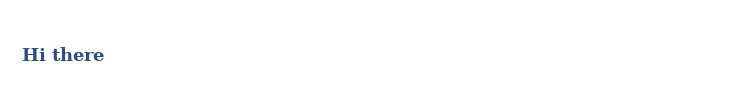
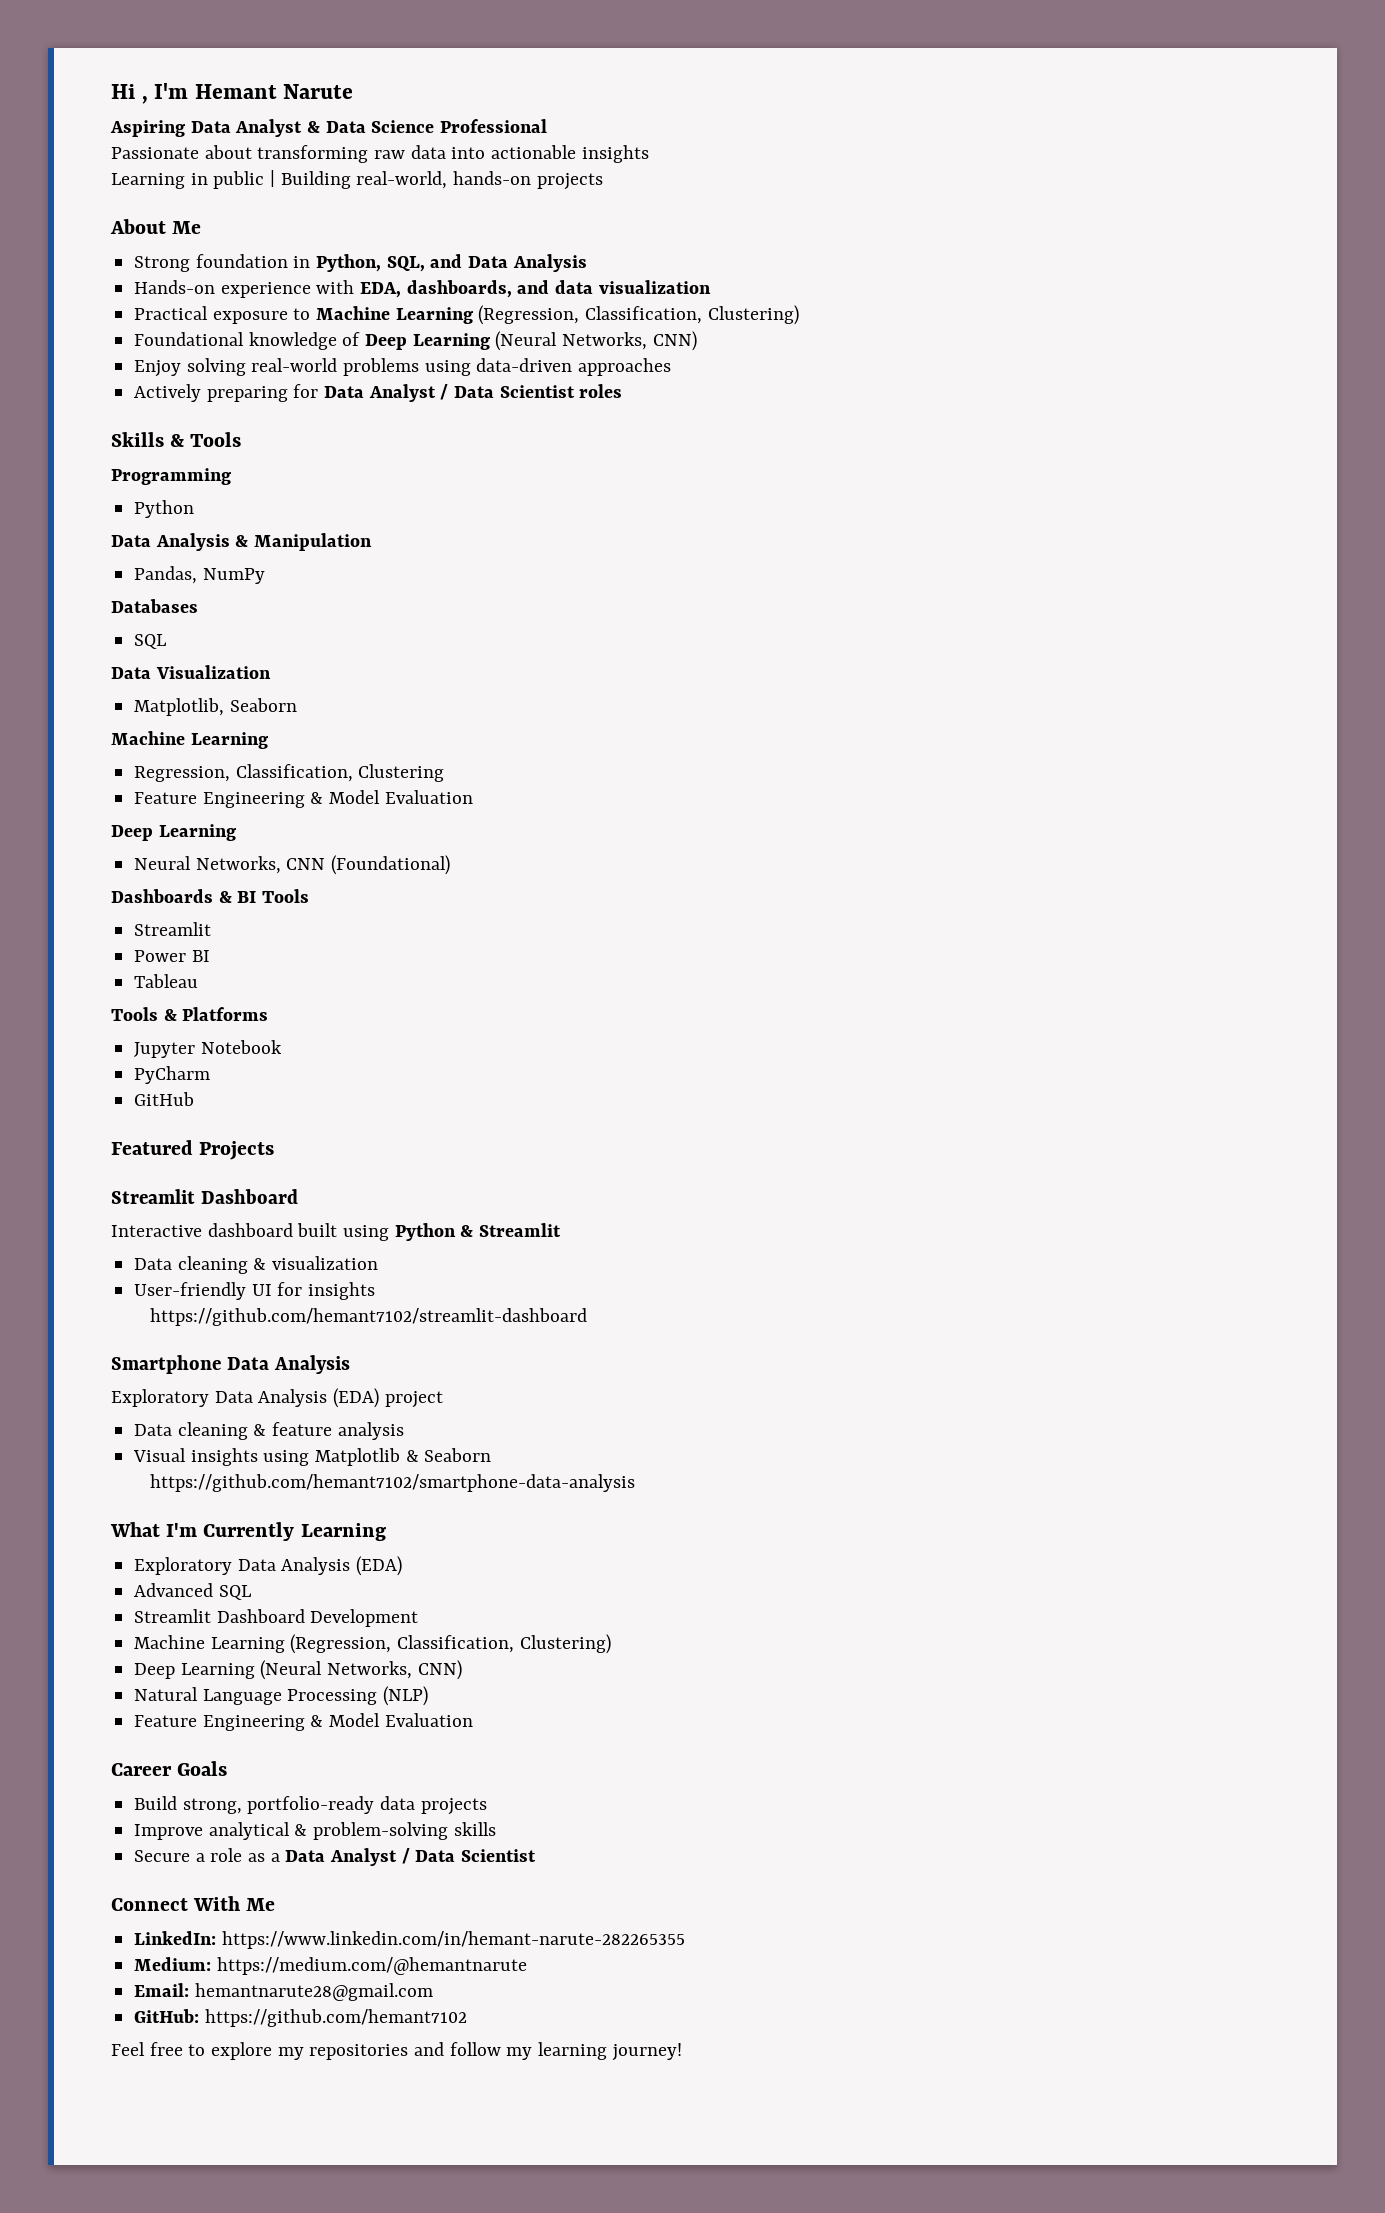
[52,47,104,61] there -> [141,83,354,104] [110,119,548,137] [111,145,649,163] [111,170,603,190] [110,219,202,234] [134,254,587,272] [134,280,711,298] [134,305,799,325] [134,331,697,351] [134,358,672,377] [134,384,623,402] [111,432,242,447] [111,468,231,485] [134,500,195,518] [111,533,373,551] [134,566,265,584] [111,599,198,613] [134,634,167,649] [111,665,271,679] [134,698,297,716] [111,731,268,749] [134,764,445,782] [134,790,473,808] [111,824,236,841] [134,855,451,875] [111,889,310,903] [134,922,212,936] [134,950,210,962] [134,974,199,988] [111,1007,269,1021] [134,1040,282,1058] [134,1066,211,1084] [134,1092,195,1106] [111,1140,275,1160] [111,1189,298,1204] [111,1223,562,1241] [134,1256,379,1274] [134,1282,376,1300] [150,1308,588,1326] [111,1355,350,1374] [111,1388,443,1408] [134,1422,404,1440] [133,1448,492,1466] [150,1474,636,1492] [110,1522,386,1541] [134,1556,403,1576] [134,1583,251,1600] [134,1609,419,1627] [134,1634,611,1654] [134,1660,462,1680] [134,1686,429,1706] [134,1713,473,1731] [111,1761,228,1776] [134,1796,487,1815] [134,1822,496,1840] [134,1848,537,1866] [111,1896,276,1911] [134,1931,685,1949] [134,1957,527,1975] [134,1983,433,2001] [134,2009,467,2027] [111,2042,682,2061] , I'm Hemant Narute // Aspiring Data Analyst & Data Science Professional // Passionate about transforming raw data into actionable insights // Learning in public | Building real-world, hands-on projects // About Me // Strong foundation in Python, SQL, and Data Analysis // Hands-on experience with EDA, dashboards, and data visualization // Practical exposure to Machine Learning (Regression, Classification, Clustering) // Foundational knowledge of Deep Learning (Neural Networks, CNN) // Enjoy solving real-world problems using data-driven approaches // Actively preparing for Data Analyst / Data Scientist roles // Skills & Tools // Programming // Python // Data Analysis & Manipulation // Pandas, NumPy // Databases // SQL // Data Visualization // Matplotlib, Seaborn // Machine Learning // Regression, Classification, Clustering // Feature Engineering & Model Evaluation // Deep Learning // Neural Networks, CNN (Foundational) // Dashboards & BI Tools // Streamlit // Power BI // Tableau // Tools & Platforms // Jupyter Notebook // PyCharm // GitHub // Featured Projects // Streamlit Dashboard // Interactive dashboard built using Python & Streamlit // Data cleaning & visualization // User-friendly UI for insights // https://github.com/hemant7102/streamlit-dashboard // Smartphone Data Analysis // Exploratory Data Analysis (EDA) project // Data cleaning & feature analysis // Visual insights using Matplotlib & Seaborn // https://github.com/hemant7102/smartphone-data-analysis // What I'm Currently Learning // Exploratory Data Analysis (EDA) // Advanced SQL // Streamlit Dashboard Development // Machine Learning (Regression, Classification, Clustering) // Deep Learning (Neural Networks, CNN) // Natural Language Processing (NLP) // Feature Engineering & Model Evaluation // Career Goals // Build strong, portfolio-ready data projects // Improve analytical & problem-solving skills // Secure a role as a Data Analyst / Data Scientist // Connect With Me // LinkedIn: https://www.linkedin.com/in/hemant-narute-282265355 // Medium: https://medium.com/@hemantnarute // Email: hemantnarute28@gmail.com // GitHub: https://github.com/hemant7102 // Feel free to explore my repositories and follow my learning journey!

